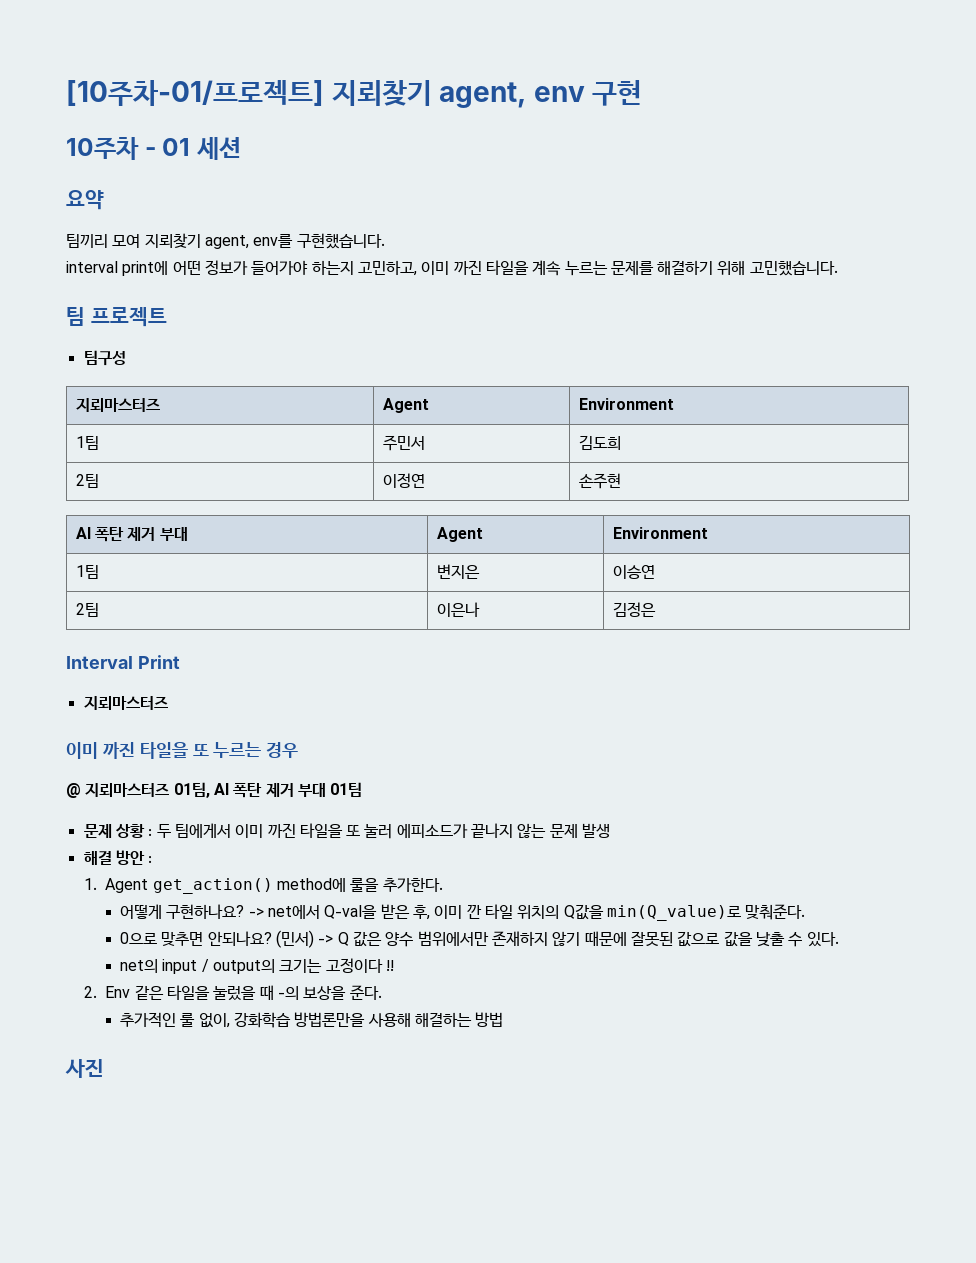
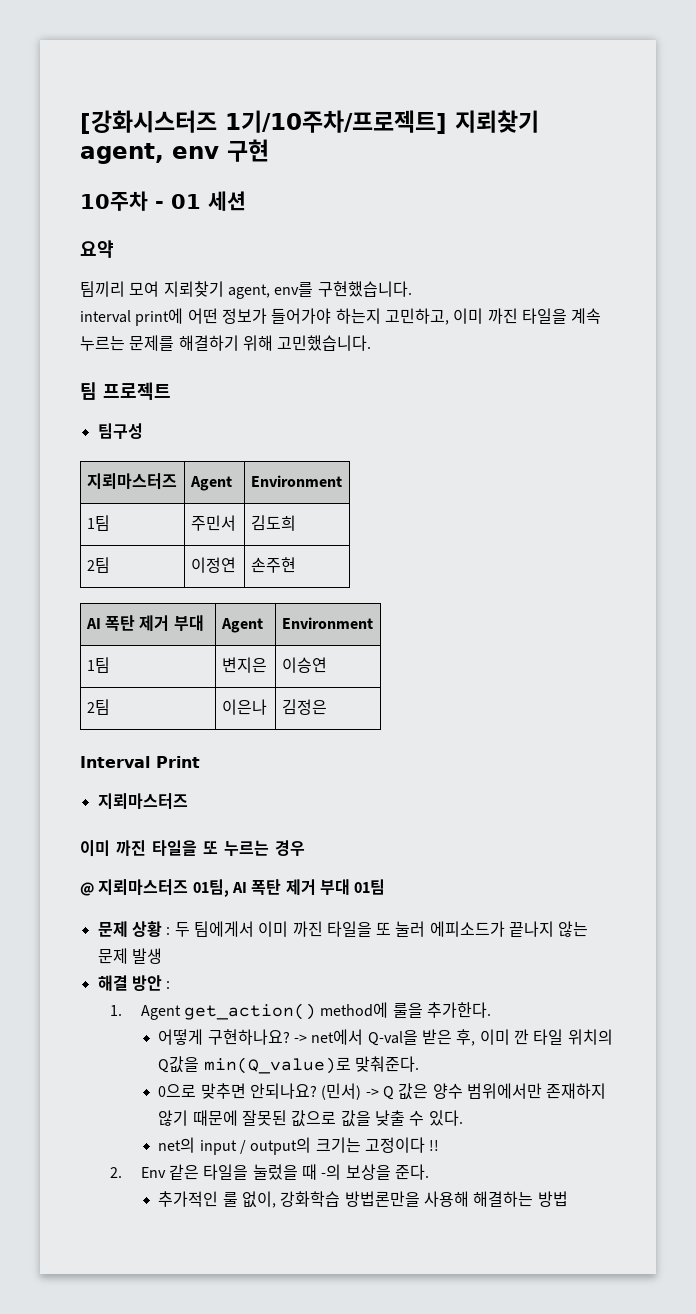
[66,80,324,106] [10주차-01/프로젝트] -> [80,110,447,134] [강화시스터즈 1기/10주차/프로젝트]
[65,1059,104,1078] // 사진 -> (568, 1199) none

